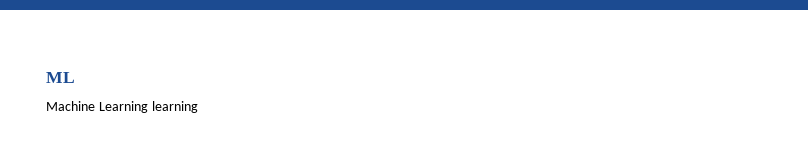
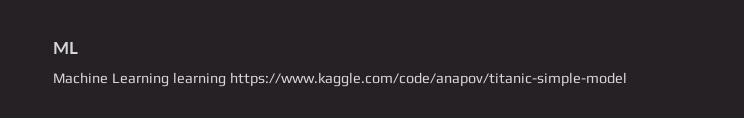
(198, 107) none -> [229,72,627,87] https://www.kaggle.com/code/anapov/titanic-simple-model

